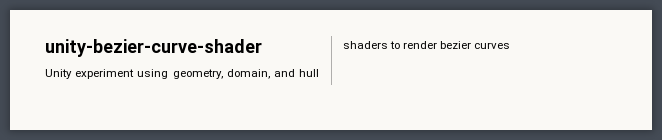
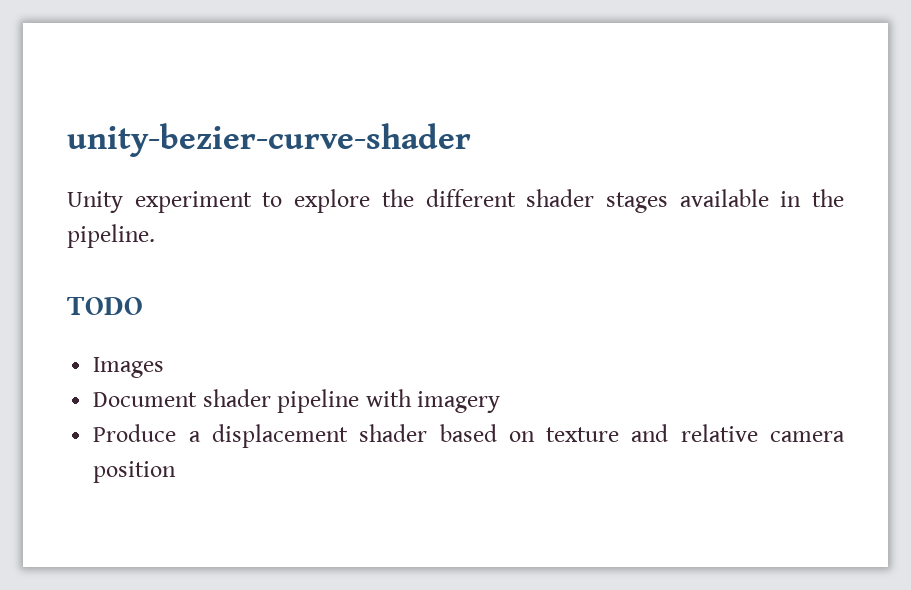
[137,69,319,79] [343,41,511,49] using geometry, domain, and hull shaders to render bezier curves -> [262,189,845,213] [67,224,155,248] [67,297,143,315] [93,357,165,378] [93,389,501,413] [93,424,845,448] [93,461,177,483] to explore the different shader stages available in the pipeline. // TODO // Images // Document shader pipeline with imagery // Produce a displacement shader based on texture and relative camera position

